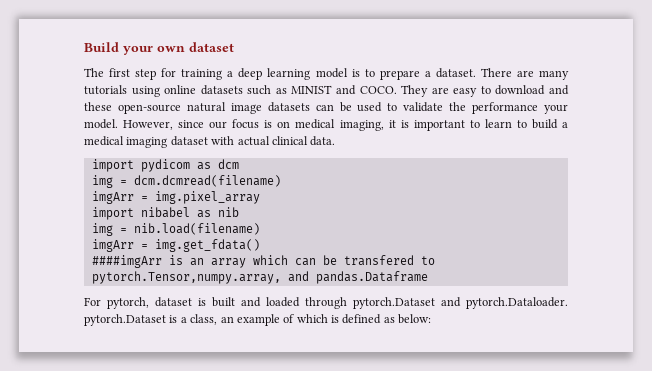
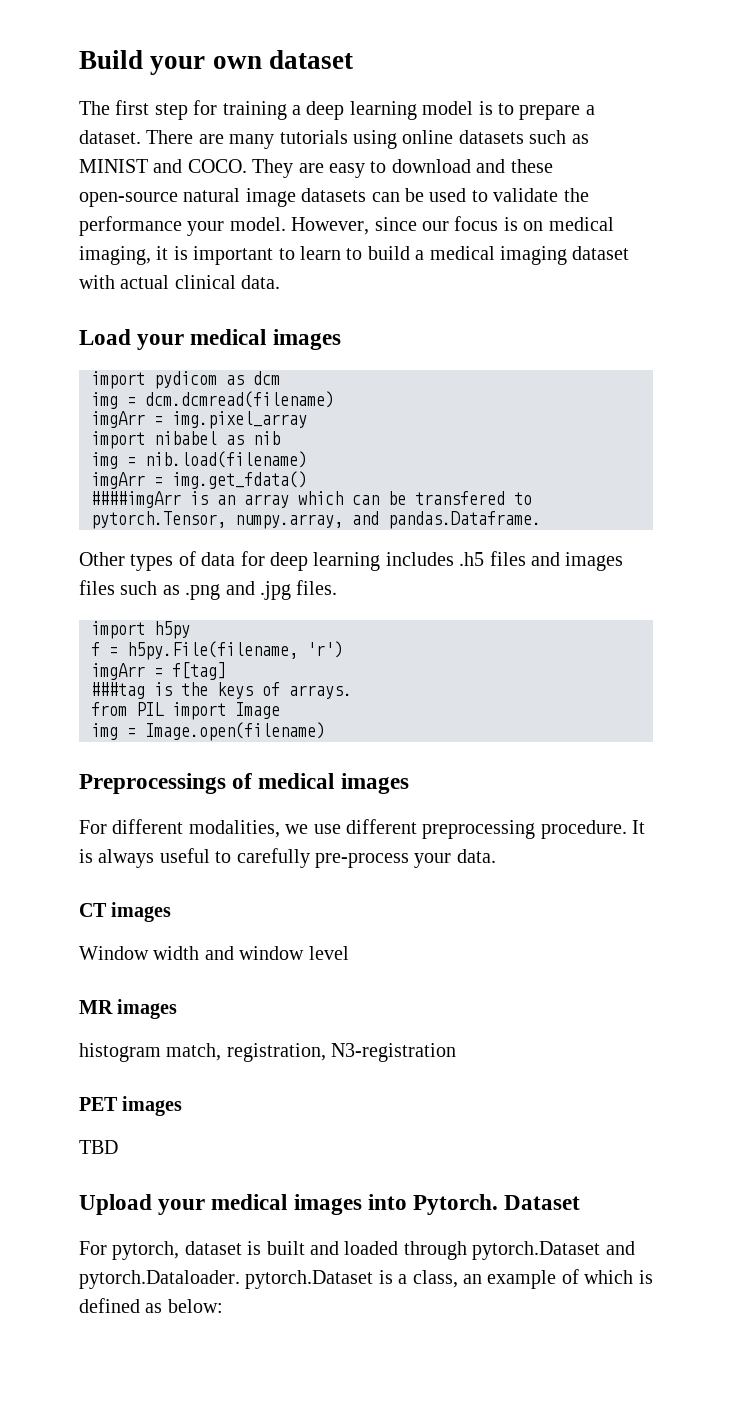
(336, 141) none -> [79,329,341,350] // Load your medical images
[91,271,428,284] pytorch.Tensor,numpy.array, and pandas.Dataframe -> [91,511,541,529] [79,551,624,571] [79,580,338,600] [91,621,190,639] [91,641,343,660] [91,662,226,680] [91,682,352,699] [91,702,280,720] [91,722,325,741] [79,773,409,794] [79,819,646,839] [79,848,496,868] [79,902,172,922] [79,946,349,960] [79,999,178,1019] [79,1043,457,1062] [79,1096,183,1116] [79,1140,118,1154] [79,1194,581,1215] pytorch.Tensor, numpy.array, and pandas.Dataframe. // Other types of data for deep learning includes .h5 files and images files such as .png and .jpg files. // import h5py // f = h5py.File(filename, 'r') // imgArr = f[tag] // ###tag is the keys of arrays. // from PIL import Image // img = Image.open(filename) // Preprocessings of medical images // For different modalities, we use different preprocessing procedure. It is always useful to carefully pre-process your data. // CT images // Window width and window level // MR images // histogram match, registration, N3-registration // PET images // TBD // Upload your medical images into Pytorch. Dataset

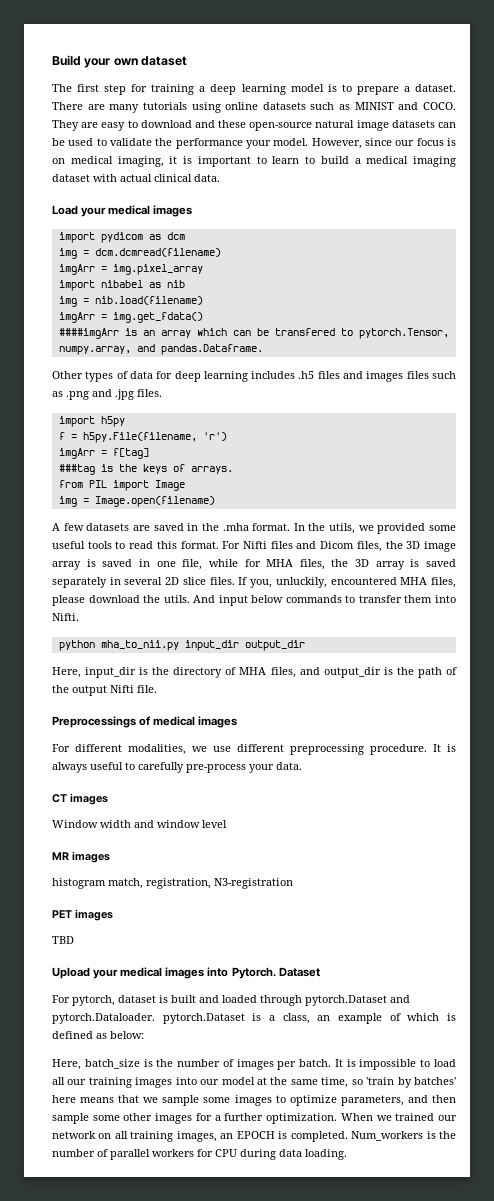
(325, 731) none -> [52,523,457,534] [52,541,457,552] [52,559,457,570] [52,577,456,588] [52,595,456,606] [52,613,79,621] [58,640,305,651] [52,667,458,678] [52,685,157,696] // A few datasets are saved in the .mha format. In the utils, we provided some useful tools to read this format. For Nifti files and Dicom files, the 3D image array is saved in one file, while for MHA files, the 3D array is saved separately in several 2D slice files. If you, unluckily, encountered MHA files, please download the utils. And input below commands to transfer them into Nifti. // python mha_to_nii.py input_dir output_dir // Here, input_dir is the directory of MHA files, and output_dir is the path of the output Nifti file.
(223, 1306) none -> [52,1059,457,1070] [52,1077,456,1088] [52,1095,456,1106] [52,1113,458,1124] [52,1131,456,1142] [52,1149,347,1160] // Here, batch_size is the number of images per batch. It is impossible to load all our training images into our model at the same time, so 'train by batches' here means that we sample some images to optimize parameters, and then sample some other images for a further optimization. When we trained our network on all training images, an EPOCH is completed. Num_workers is the number of parallel workers for CPU during data loading.

